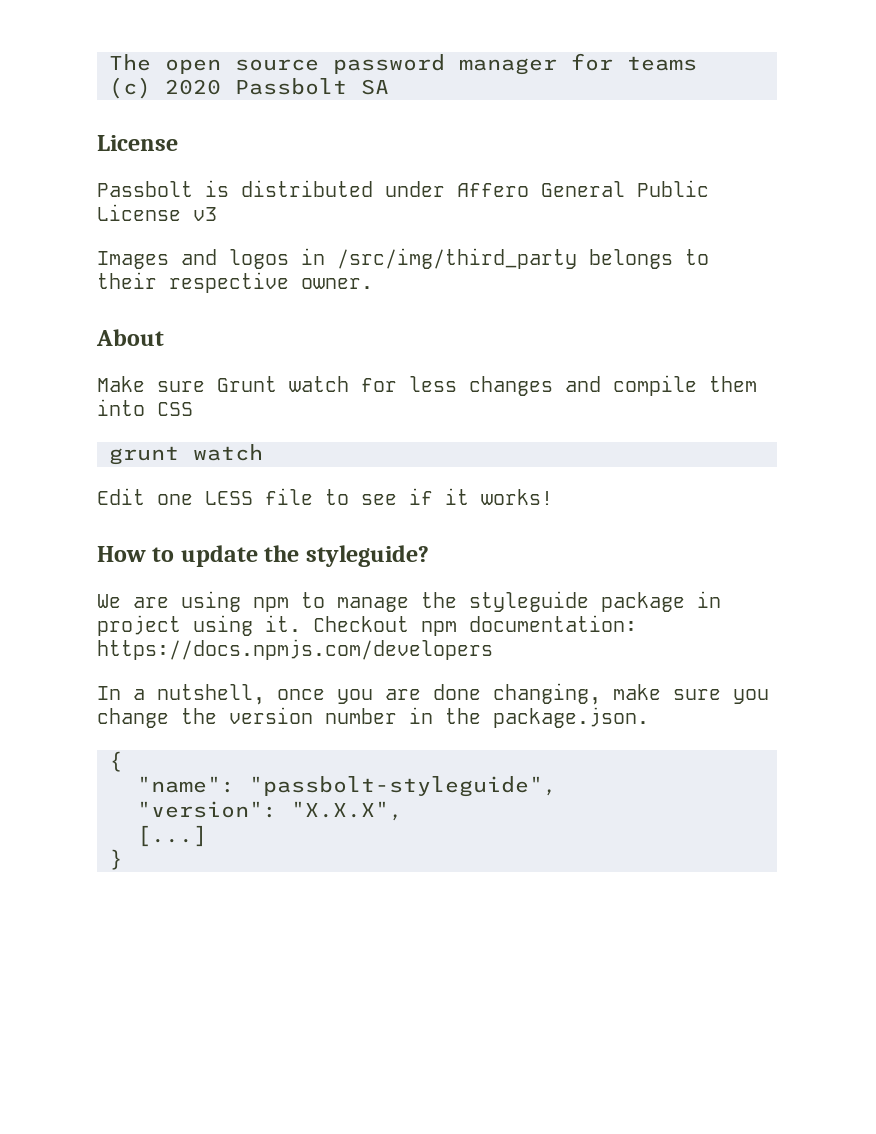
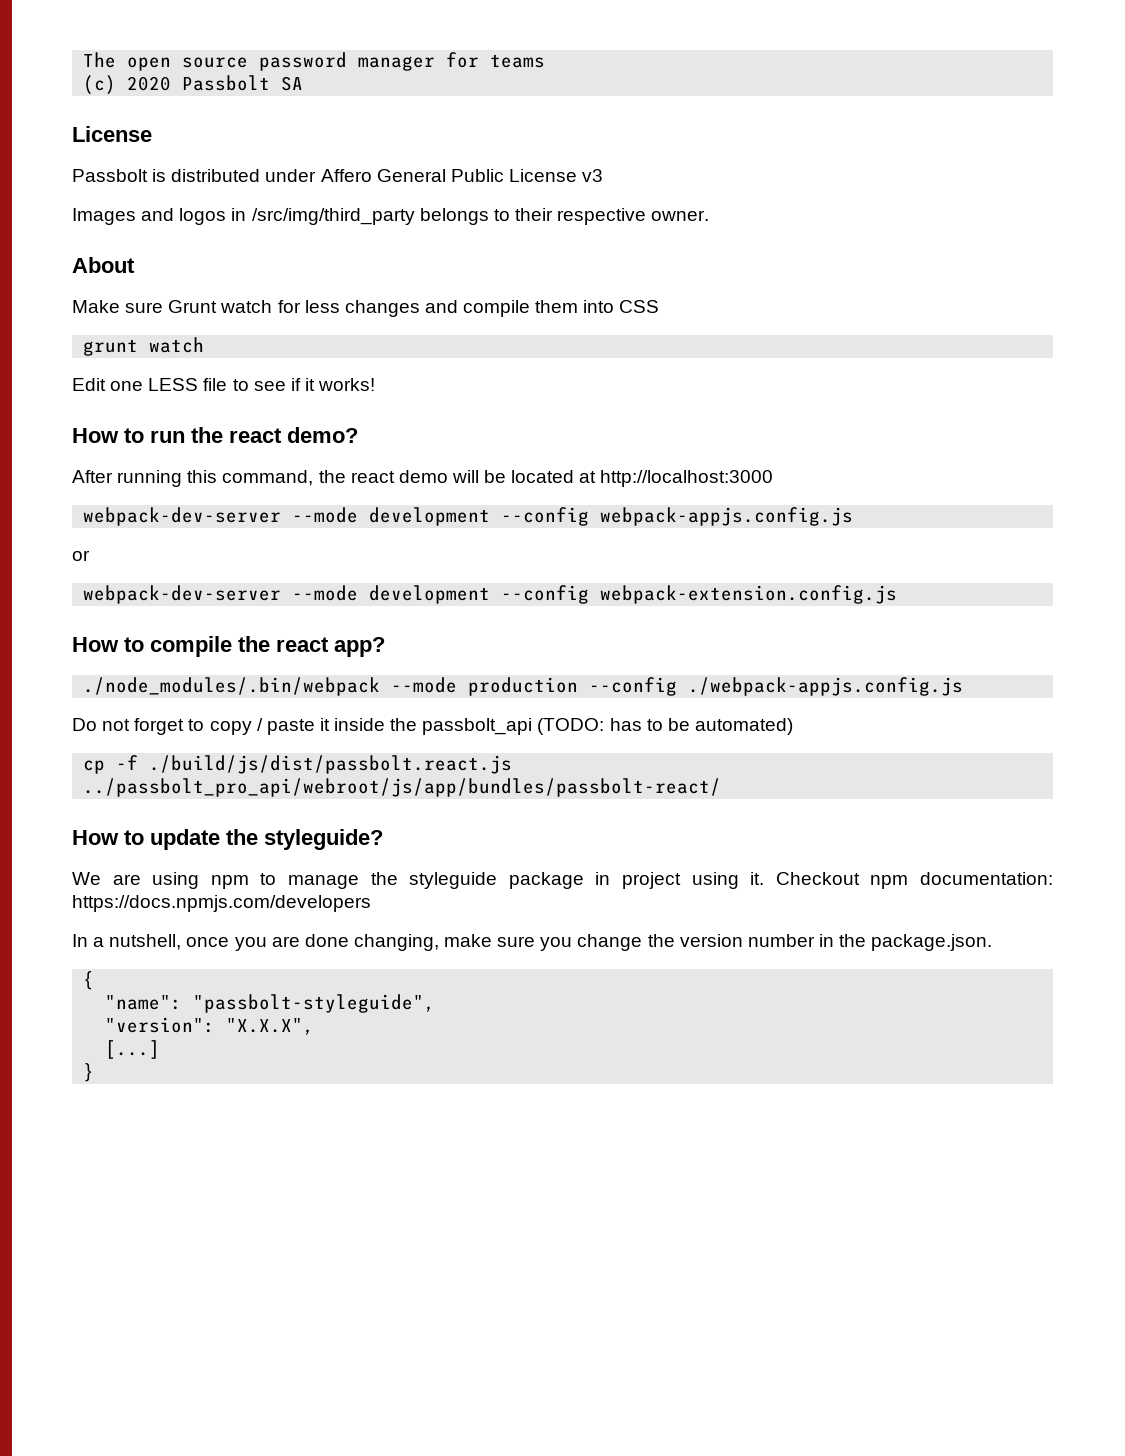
(553, 497) none -> [72,427,358,443] [72,470,774,487] [83,507,854,526] [72,550,90,561] [83,585,898,604] [72,636,385,657] [83,677,964,696] [72,718,793,735] [83,755,513,774] [83,778,722,797] // How to run the react demo? // After running this command, the react demo will be located at http://localhost:3000 // webpack-dev-server --mode development --config webpack-appjs.config.js // or // webpack-dev-server --mode development --config webpack-extension.config.js // How to compile the react app? // ./node_modules/.bin/webpack --mode production --config ./webpack-appjs.config.js // Do not forget to copy / paste it inside the passbolt_api (TODO: has to be automated) // cp -f ./build/js/dist/passbolt.react.js ../passbolt_pro_api/webroot/js/app/bundles/passbolt-react/

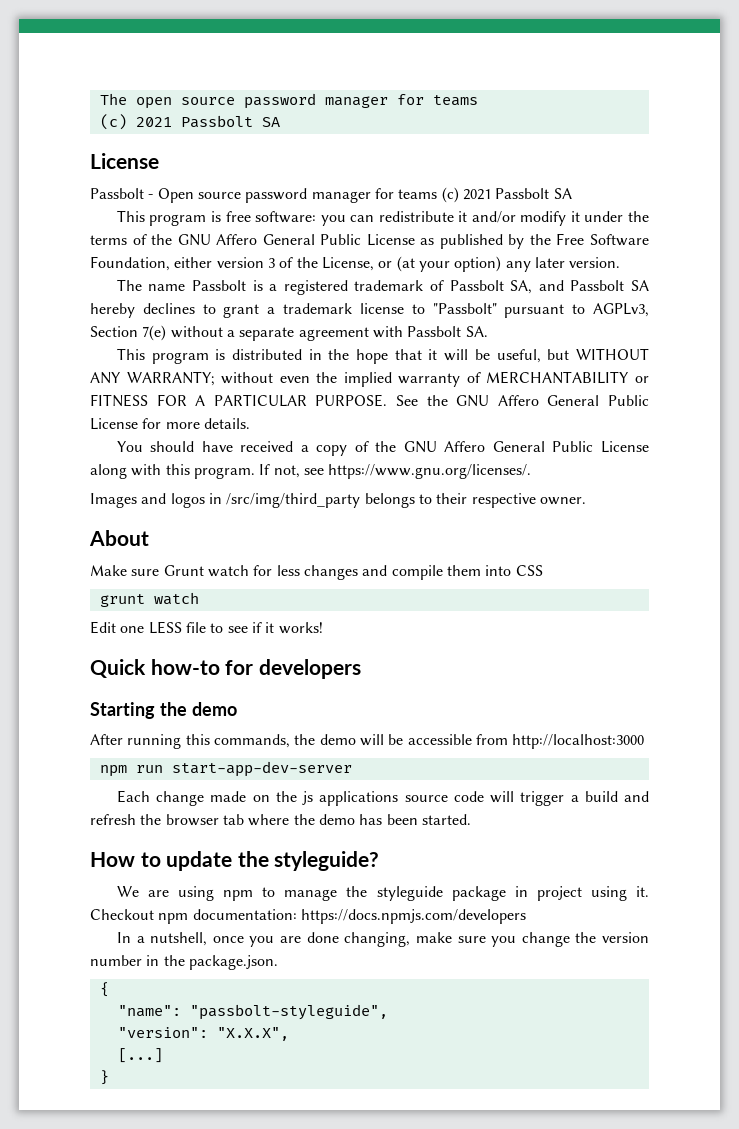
[127,76,172,91] 2020 -> [135,117,172,127] 2021
[152,169,604,182] is distributed under Affero General Public License v3 -> [148,187,572,203] [116,210,649,226] [90,233,650,249] [90,256,621,272] [116,279,649,295] [90,303,649,318] [90,325,488,341] [116,348,650,364] [90,371,649,387] [90,394,650,407] [90,418,250,430] [116,441,649,456] [90,464,532,479] - Open source password manager for teams (c) 2021 Passbolt SA // This program is free software: you can redistribute it and/or modify it under the terms of the GNU Affero General Public License as published by the Free Software Foundation, either version 3 of the License, or (at your option) any later version. // The name Passbolt is a registered trademark of Passbolt SA, and Passbolt SA hereby declines to grant a trademark license to "Passbolt" pursuant to AGPLv3, Section 7(e) without a separate agreement with Passbolt SA. // This program is distributed in the hope that it will be useful, but WITHOUT ANY WARRANTY; without even the implied warranty of MERCHANTABILITY or FITNESS FOR A PARTICULAR PURPOSE. See the GNU Affero General Public License for more details. // You should have received a copy of the GNU Affero General Public License along with this program. If not, see https://www.gnu.org/licenses/.
[72,427,358,443] How to run the react demo? -> [90,659,361,679] [90,702,237,719] Quick how-to for developers // Starting the demo
[222,470,395,486] command, the react -> [213,734,316,748] commands, the
[511,470,597,483] located at -> [407,734,508,745] accessible from
[83,507,854,526] [72,550,90,561] [83,585,898,604] [72,636,385,657] [83,677,964,696] [72,718,793,735] [83,755,513,774] [83,778,722,797] webpack-dev-server --mode development --config webpack-appjs.config.js // or // webpack-dev-server --mode development --config webpack-extension.config.js // How to compile the react app? // ./node_modules/.bin/webpack --mode production --config ./webpack-appjs.config.js // Do not forget to copy / paste it inside the passbolt_api (TODO: has to be automated) // cp -f ./build/js/dist/passbolt.react.js ../passbolt_pro_api/webroot/js/app/bundles/passbolt-react/ -> [99,761,352,777] [116,790,650,806] [90,814,471,826] npm run start-app-dev-server // Each change made on the js applications source code will trigger a build and refresh the browser tab where the demo has been started.

